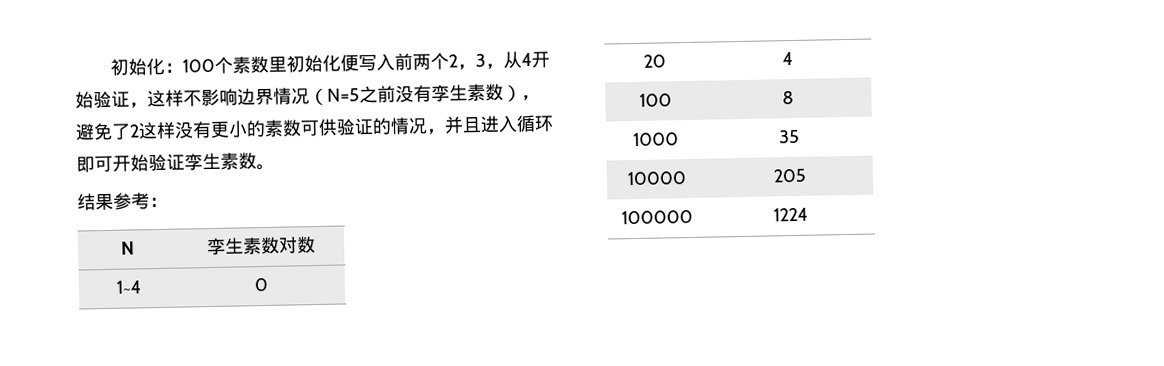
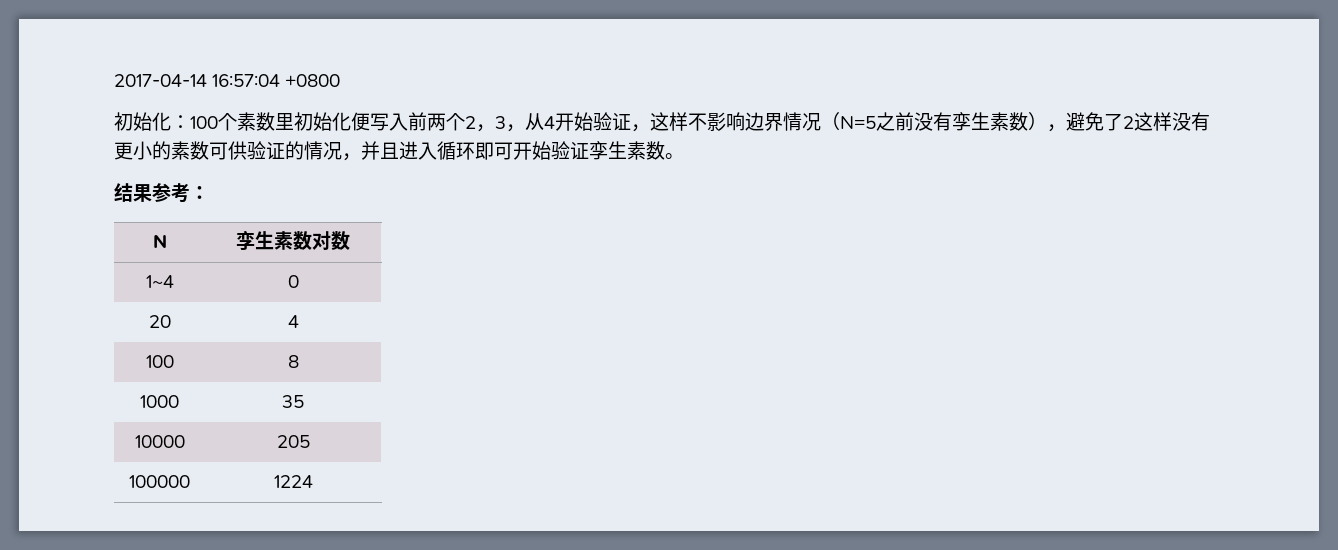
(109, 67) none -> [114,74,341,87] 2017-04-14 16:57:04 +0800 //

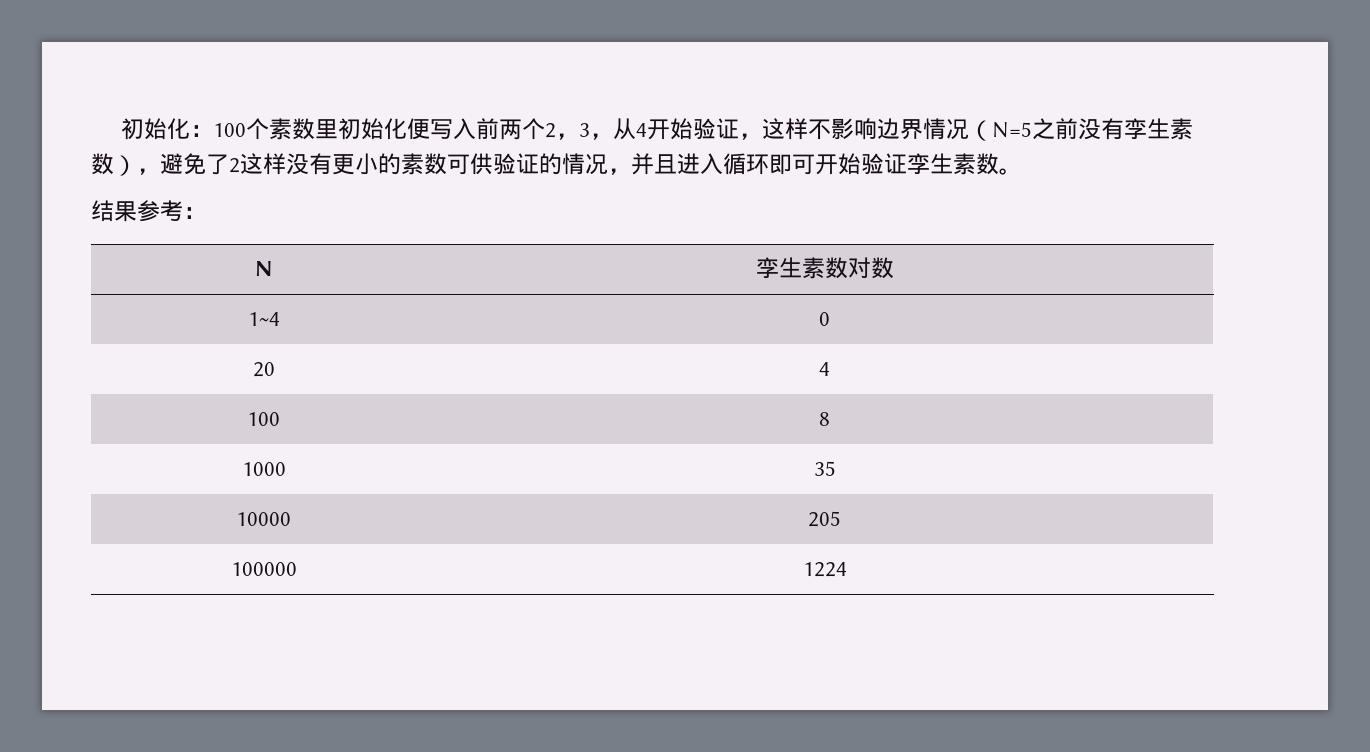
[114,74,341,87] 2017-04-14 16:57:04 +0800 // -> (120, 129) none

